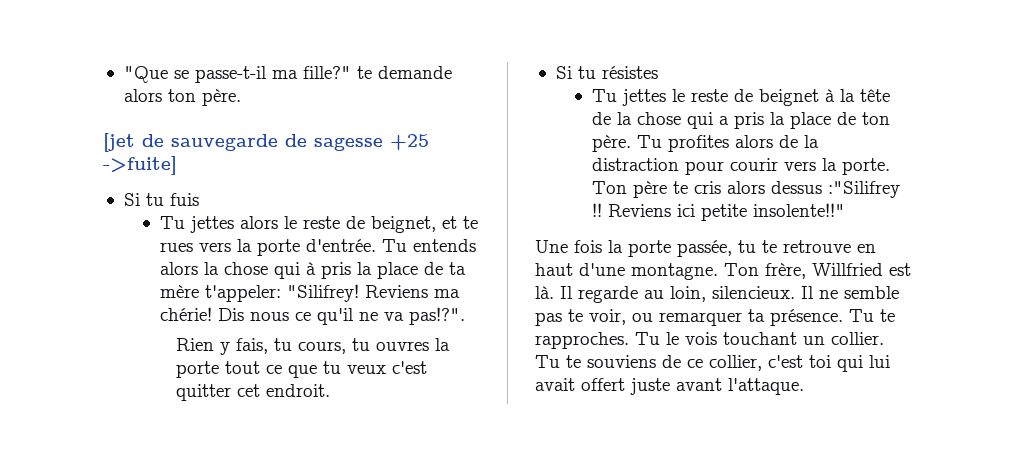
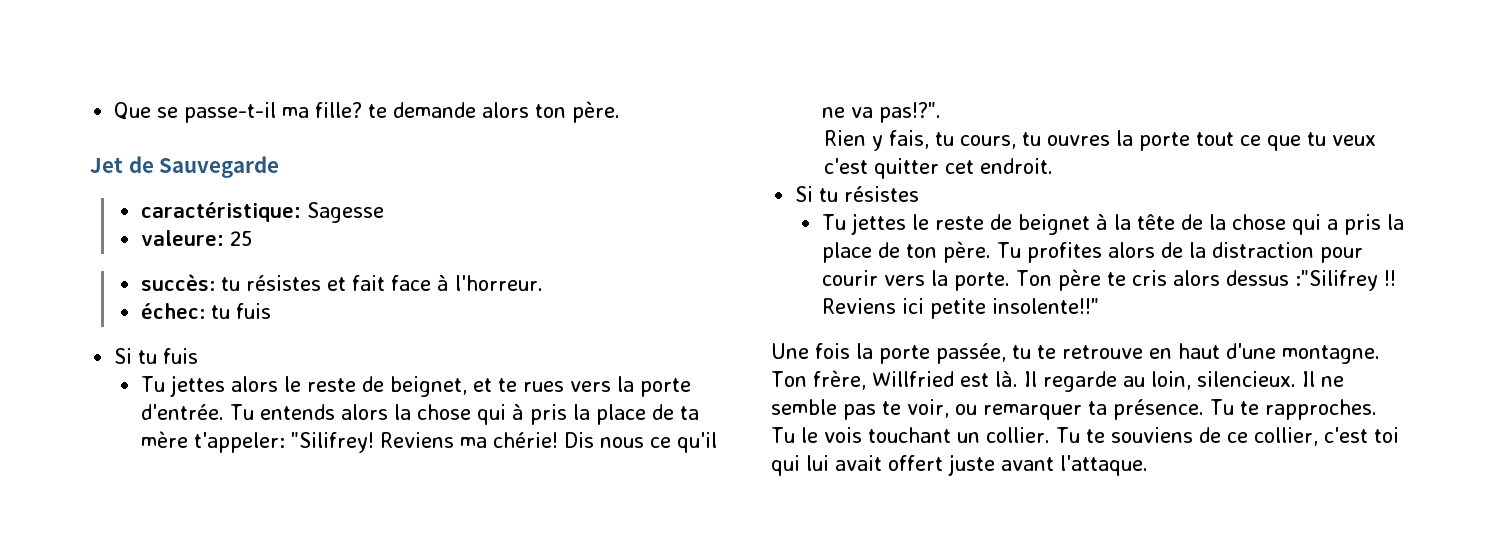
[123,66,168,83] "Que -> [114,102,152,120] Que
[302,66,351,79] fille?" -> [315,102,363,118] fille?
[103,133,429,152] [103,156,177,175] [jet de sauvegarde de sagesse +25 ->fuite] -> [90,156,280,178] [140,202,384,223] [140,230,252,246] [140,274,543,291] [140,303,271,319] Jet de Sauvegarde // caractéristique: Sagesse // valeure: 25 // succès: tu résistes et fait face à l'horreur. // échec: tu fuis

